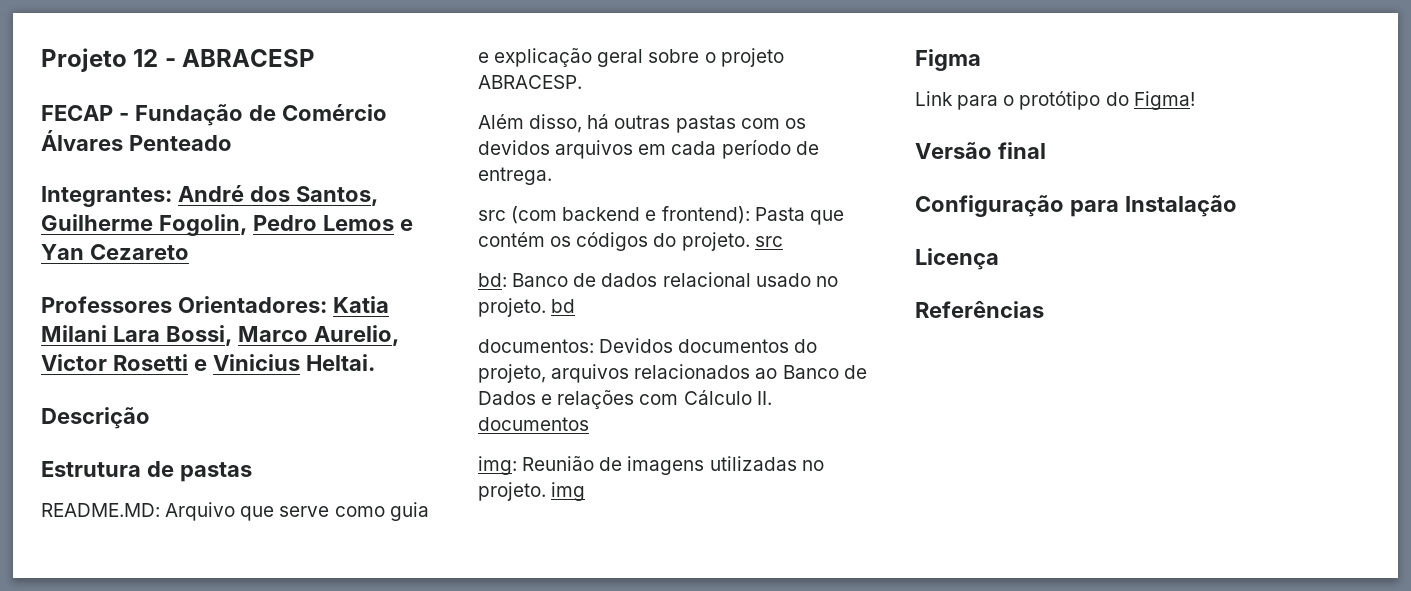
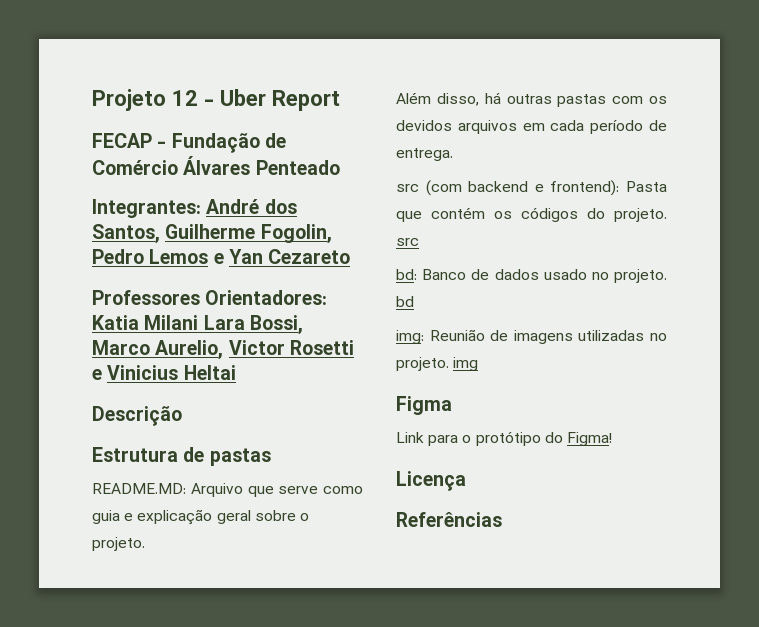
[182,49,316,67] ABRACESP -> [220,89,340,111] Uber Report
[305,354,375,371] Heltai. -> [183,365,236,380] Heltai
[720,48,784,67] [478,75,582,89] projeto ABRACESP. -> [92,537,145,551] projeto.
[662,272,751,287] relacional -> (539, 274) none
[478,338,818,353] [478,364,867,383] [478,390,772,409] [478,417,589,431] // documentos: Devidos documentos do projeto, arquivos relacionados ao Banco de Dados e relações com Cálculo II. documentos -> (414, 301) none
[915,142,1046,159] [915,195,1237,217] // Versão final // Configuração para Instalação -> (612, 439) none

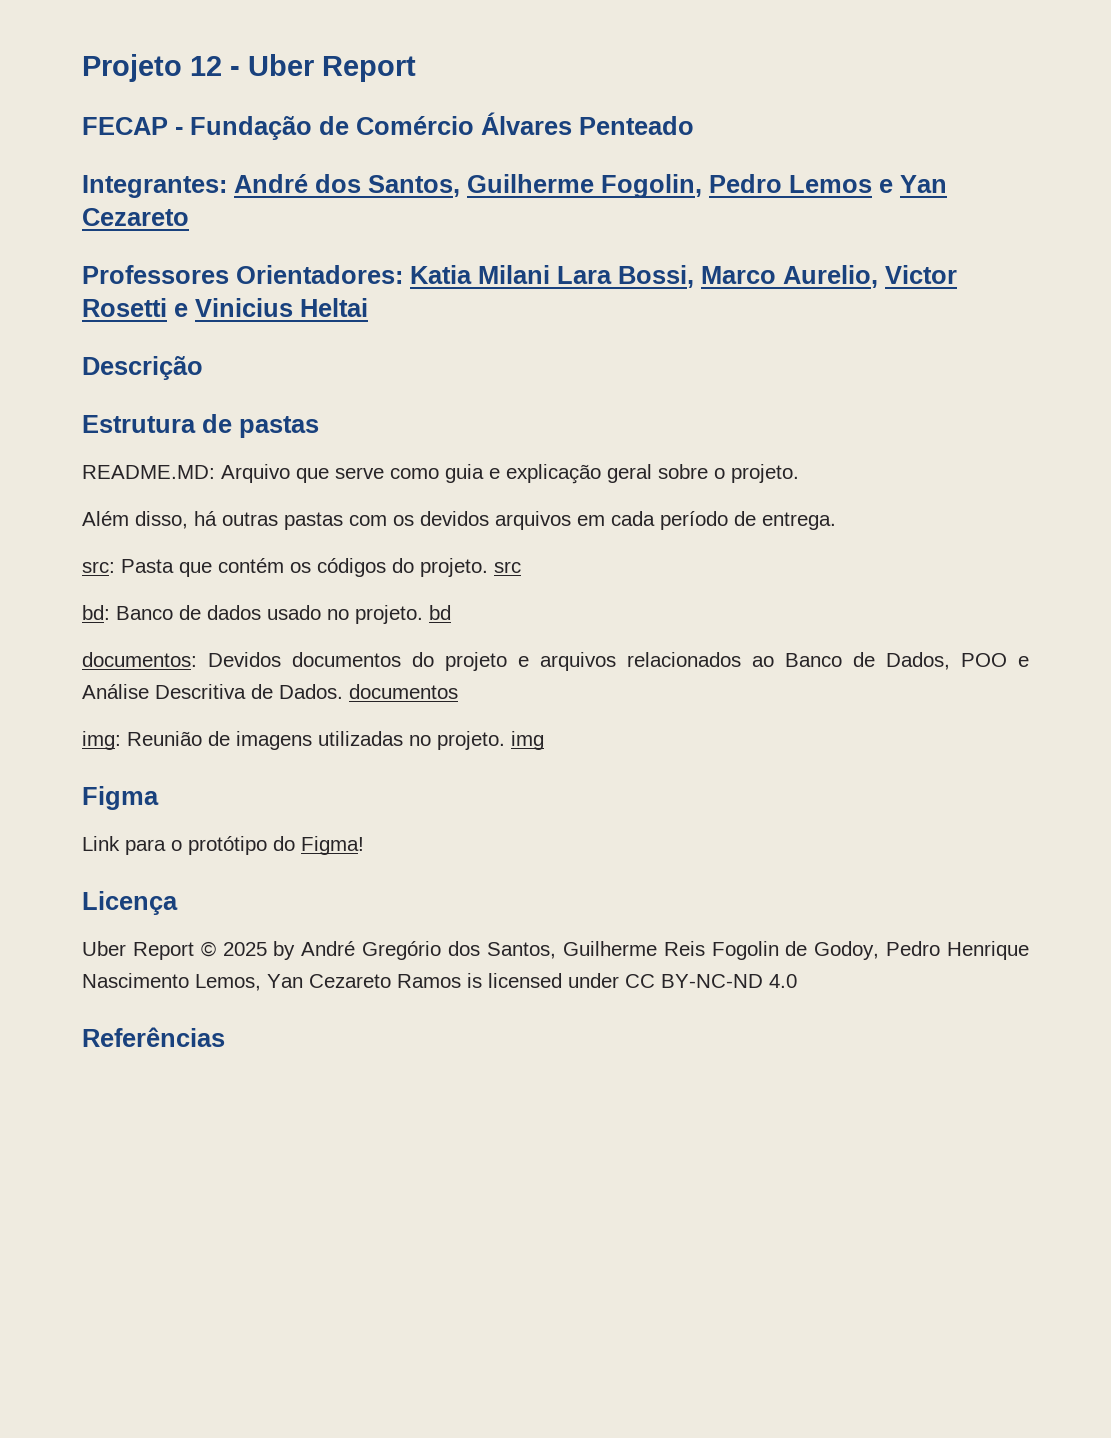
[396,180,620,196] src (com backend e frontend): -> [82,561,115,573] src:
(414, 301) none -> [82,652,1029,671] [82,684,458,699] // documentos: Devidos documentos do projeto e arquivos relacionados ao Banco de Dados, POO e Análise Descritiva de Dados. documentos
(466, 481) none -> [82,941,1029,960] [82,973,797,991] // Uber Report © 2025 by André Gregório dos Santos, Guilherme Reis Fogolin de Godoy, Pedro Henrique Nascimento Lemos, Yan Cezareto Ramos is licensed under CC BY-NC-ND 4.0

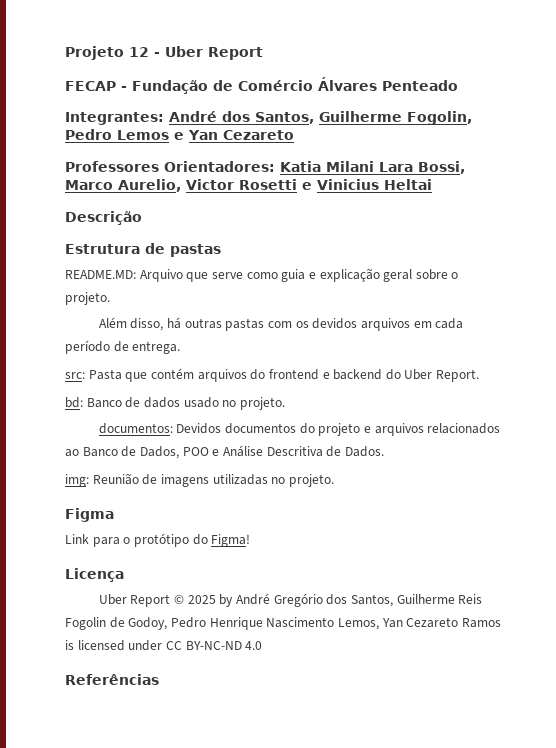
[290,558,521,577] os códigos do projeto. src -> [197,369,480,382] arquivos do frontend e backend do Uber Report.
[429,605,451,620] bd -> (285, 403) none
[349,684,458,699] documentos -> (384, 451) none
[511,731,544,750] img -> (334, 480) none

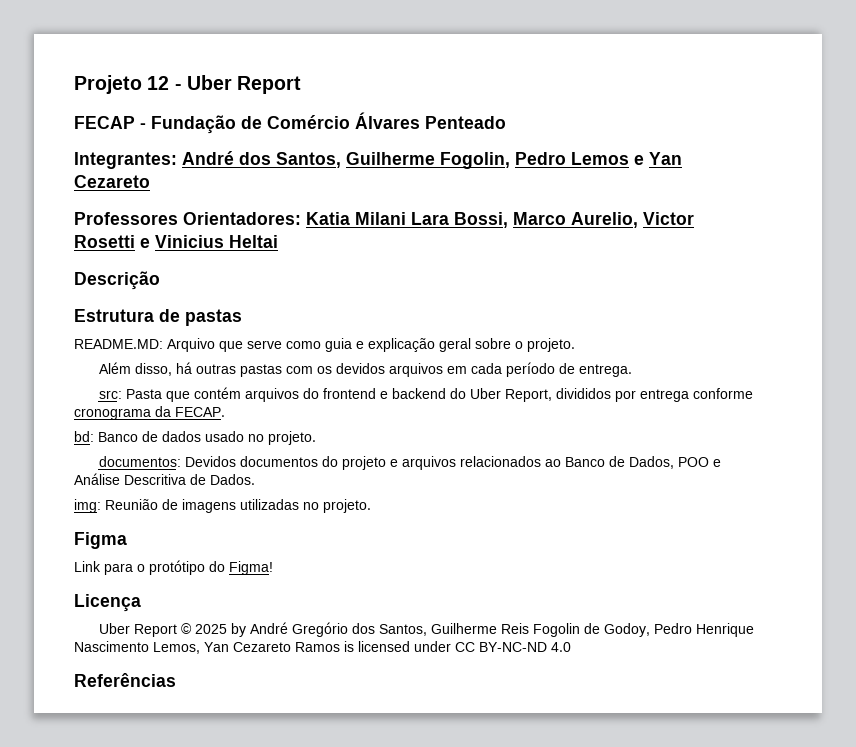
[436,369,480,382] Report. -> [504,388,753,402] [74,406,225,420] Report, divididos por entrega conforme cronograma da FECAP.

